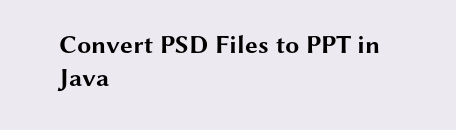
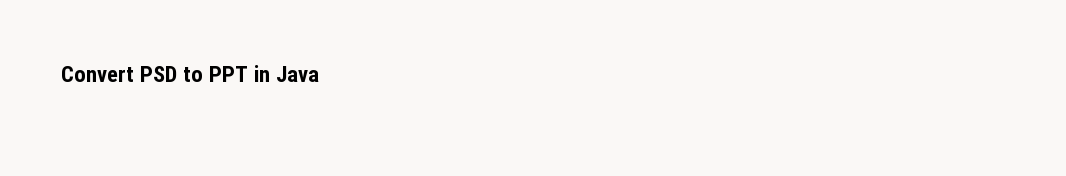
[214,35,269,53] Files -> (178, 74) none

